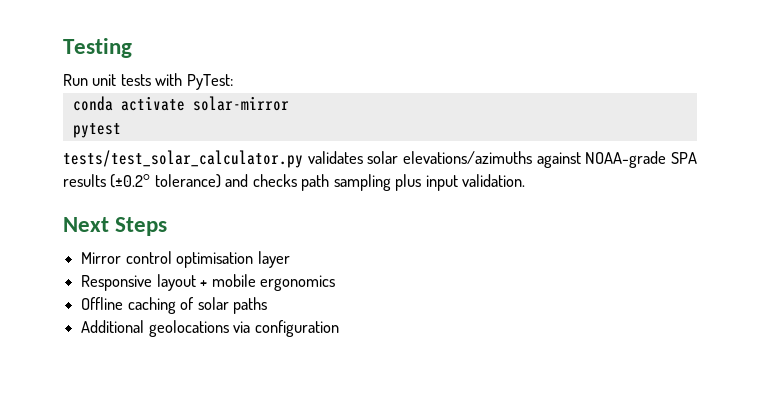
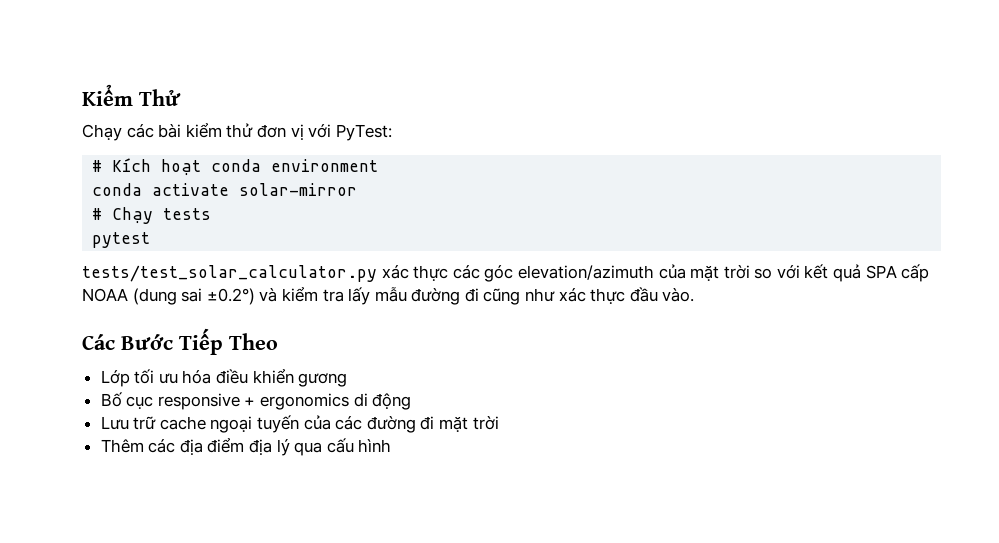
[63,38,132,58] [63,73,233,90] Testing // Run unit tests with PyTest: -> [82,84,181,106] [82,123,392,141] [92,158,379,176] Kiểm Thử // Chạy các bài kiểm thử đơn vị với PyTest: // # Kích hoạt conda environment
(289, 103) none -> [92,207,212,224] // # Chạy tests
[307,151,697,168] [63,174,526,191] [63,217,168,236] [81,251,290,268] [81,274,335,291] [81,297,267,314] [81,320,339,337] validates solar elevations/azimuths against NOAA-grade SPA results (±0.2° tolerance) and checks path sampling plus input validation. // Next Steps // Mirror control optimisation layer // Responsive layout + mobile ergonomics // Offline caching of solar paths // Additional geolocations via configuration -> [381,264,930,282] [82,287,695,305] [82,328,278,355] [100,369,348,387] [100,392,412,410] [100,415,499,433] [100,438,392,456] xác thực các góc elevation/azimuth của mặt trời so với kết quả SPA cấp NOAA (dung sai ±0.2°) và kiểm tra lấy mẫu đường đi cũng như xác thực đầu vào. // Các Bước Tiếp Theo // Lớp tối ưu hóa điều khiển gương // Bố cục responsive + ergonomics di động // Lưu trữ cache ngoại tuyến của các đường đi mặt trời // Thêm các địa điểm địa lý qua cấu hình

